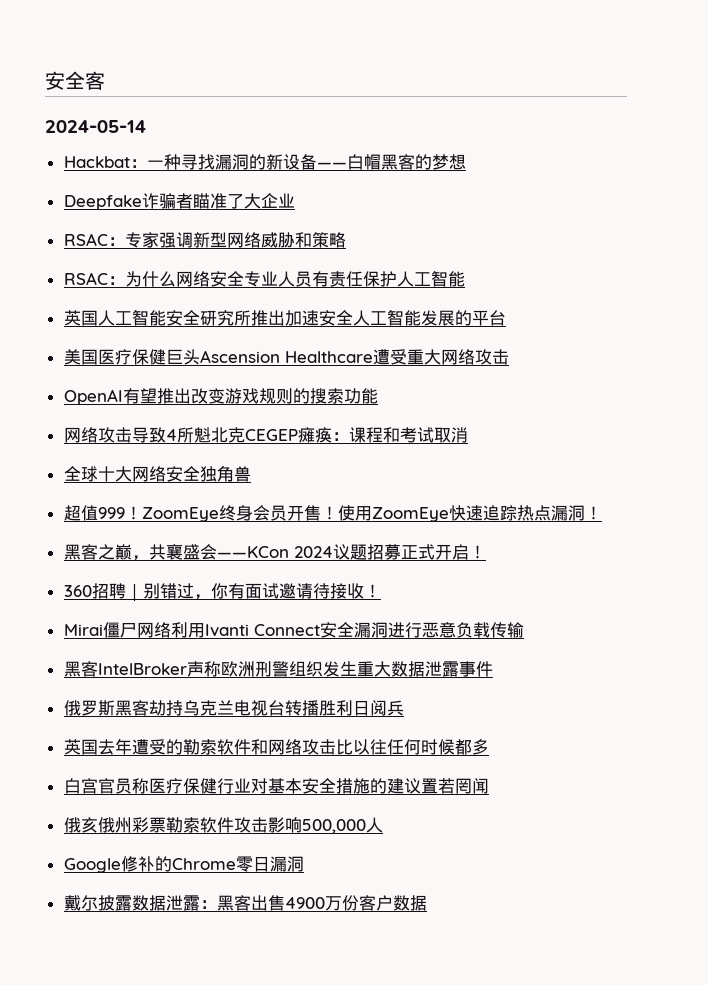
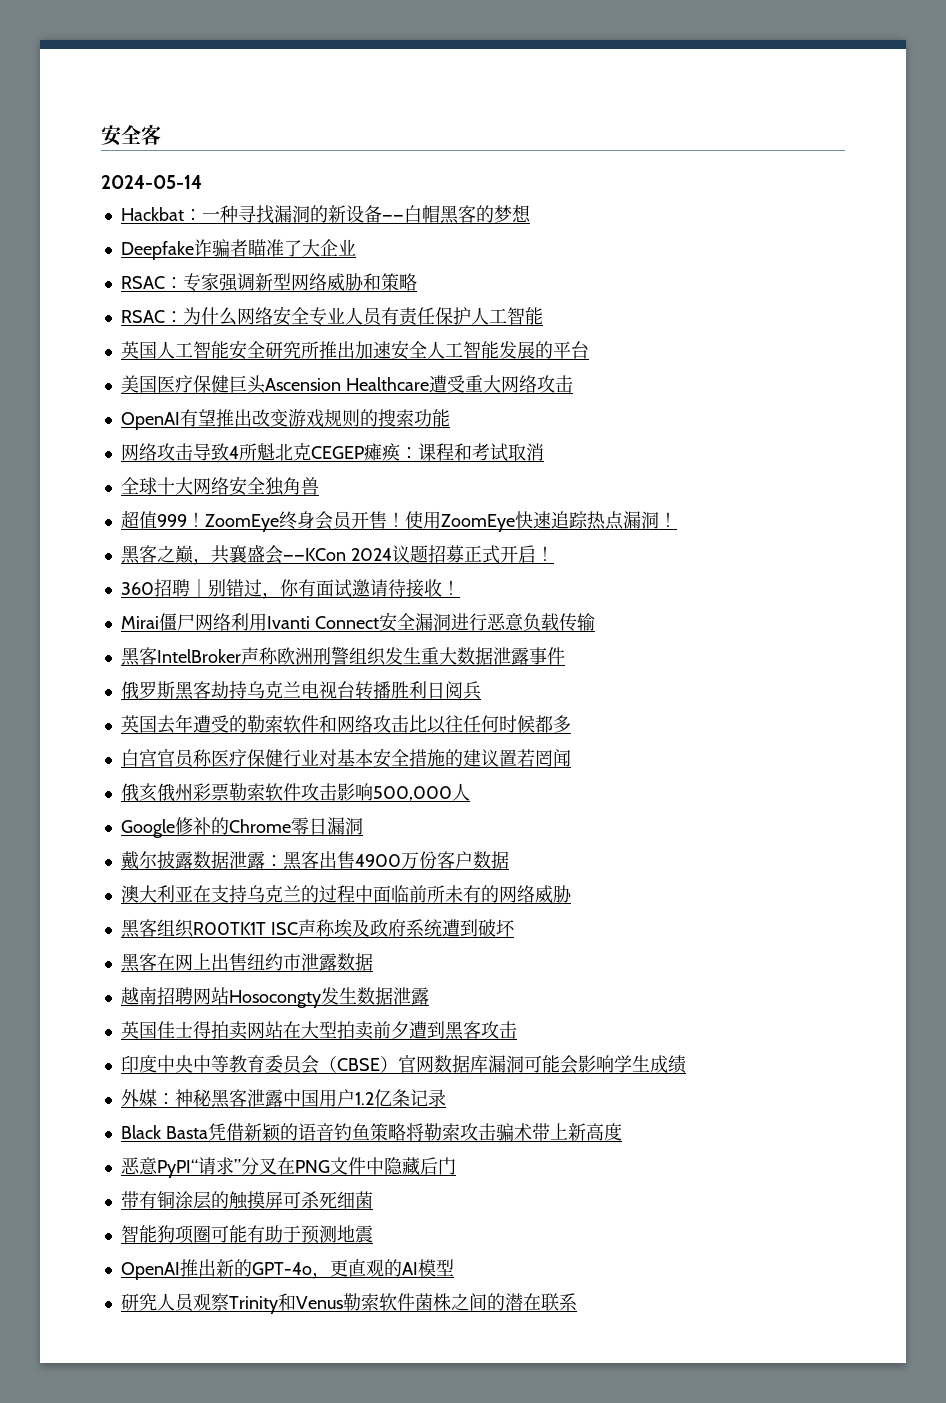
(427, 903) none -> [120,885,572,904] [120,919,515,938] [120,953,373,972] [120,986,429,1008] [120,1021,517,1040] [120,1055,686,1074] [120,1089,446,1108] [120,1123,622,1142] [120,1157,456,1178] [120,1191,373,1210] [120,1225,373,1244] [120,1259,454,1280] [120,1293,577,1314] // 澳大利亚在支持乌克兰的过程中面临前所未有的网络威胁 // 黑客组织R00TK1T ISC声称埃及政府系统遭到破坏 // 黑客在网上出售纽约市泄露数据 // 越南招聘网站Hosocongty发生数据泄露 // 英国佳士得拍卖网站在大型拍卖前夕遭到黑客攻击 // 印度中央中等教育委员会（CBSE）官网数据库漏洞可能会影响学生成绩 // 外媒：神秘黑客泄露中国用户1.2亿条记录 // Black Basta凭借新颖的语音钓鱼策略将勒索攻击骗术带上新高度 // 恶意PyPI“请求”分叉在PNG文件中隐藏后门 // 带有铜涂层的触摸屏可杀死细菌 // 智能狗项圈可能有助于预测地震 // OpenAI推出新的GPT-4o，更直观的AI模型 // 研究人员观察Trinity和Venus勒索软件菌株之间的潜在联系

